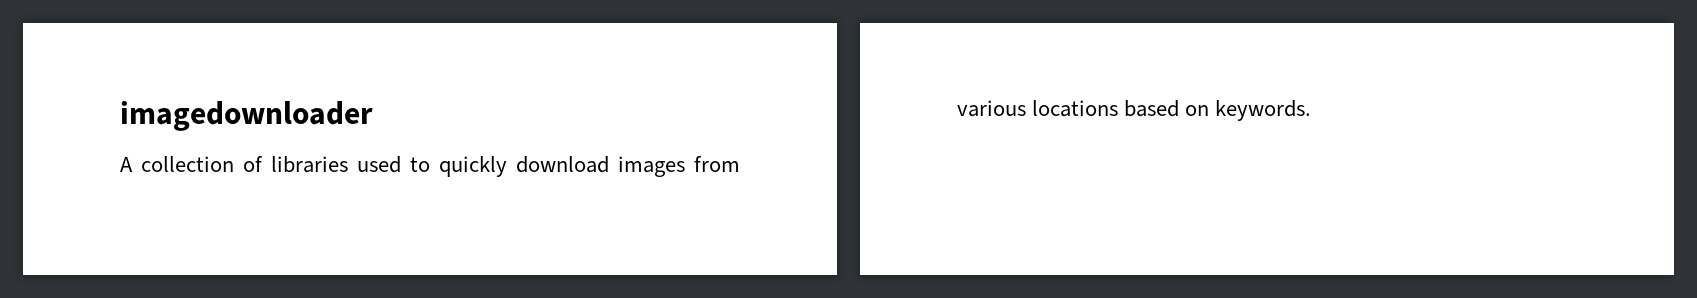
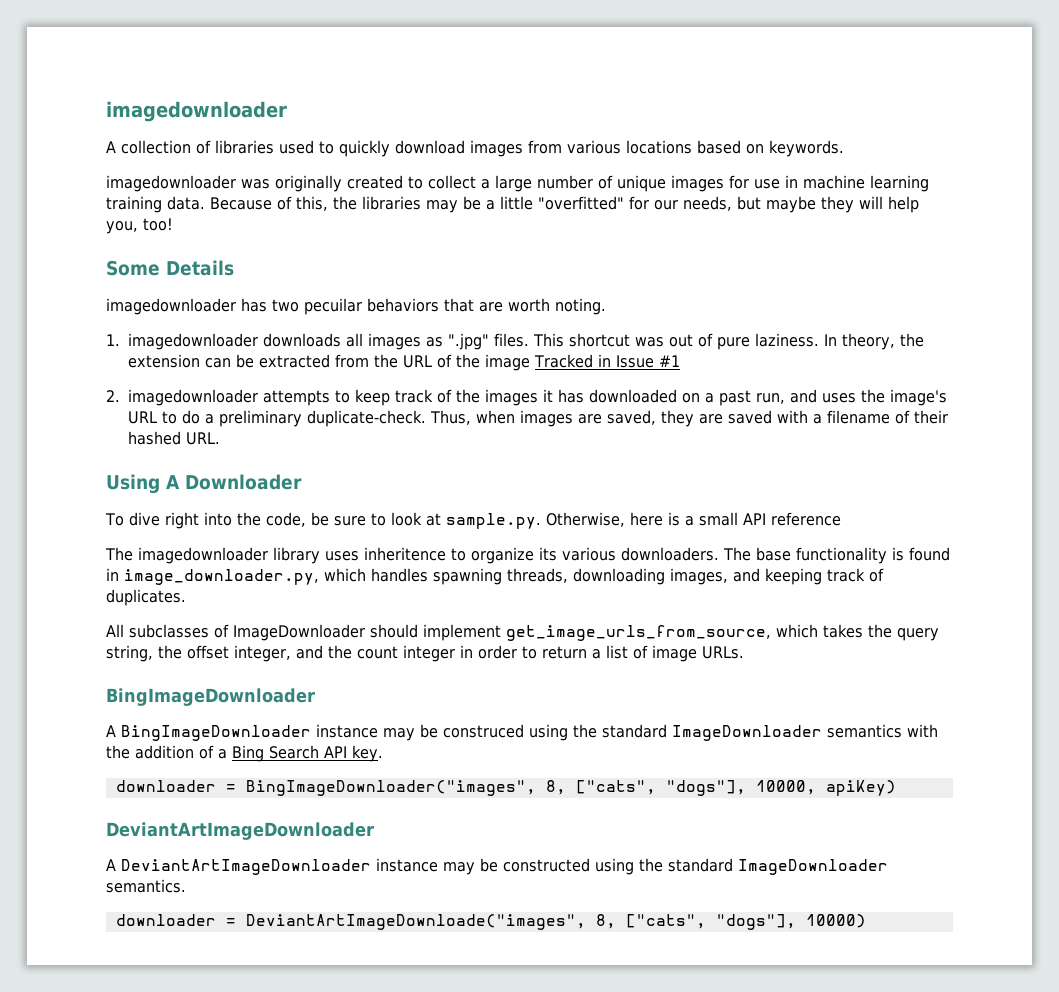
(1312, 110) none -> [106,175,929,192] [106,196,919,213] [106,218,173,234] [106,260,234,276] [106,298,606,315] [106,333,924,350] [128,354,680,371] [106,389,947,406] [128,410,948,427] [128,431,220,445] [106,474,302,494] [105,512,841,529] [105,547,950,564] [106,568,884,585] [106,589,186,606] [106,624,939,641] [106,645,744,662] [106,688,315,706] [106,724,938,741] [106,745,383,762] [115,780,896,796] [106,822,374,840] [106,858,888,875] [106,879,186,893] [115,914,866,930] // imagedownloader was originally created to collect a large number of unique images for use in machine learning training data. Because of this, the libraries may be a little "overfitted" for our needs, but maybe they will help you, too! // Some Details // imagedownloader has two pecuilar behaviors that are worth noting. // 1. imagedownloader downloads all images as ".jpg" files. This shortcut was out of pure laziness. In theory, the extension can be extracted from the URL of the image Tracked in Issue #1 // 2. imagedownloader attempts to keep track of the images it has downloaded on a past run, and uses the image's URL to do a preliminary duplicate-check. Thus, when images are saved, they are saved with a filename of their hashed URL. // Using A Downloader // To dive right into the code, be sure to look at sample.py. Otherwise, here is a small API reference // The imagedownloader library uses inheritence to organize its various downloaders. The base functionality is found in image_downloader.py, which handles spawning threads, downloading images, and keeping track of duplicates. // All subclasses of ImageDownloader should implement get_image_urls_from_source, which takes the query string, the offset integer, and the count integer in order to return a list of image URLs. // BingImageDownloader // A BingImageDownloader instance may be construced using the standard ImageDownloader semantics with the addition of a Bing Search API key. // downloader = BingImageDownloader("images", 8, ["cats", "dogs"], 10000, apiKey) // DeviantArtImageDownloader // A DeviantArtImageDownloader instance may be constructed using the standard ImageDownloader semantics. // downloader = DeviantArtImageDownloade("images", 8, ["cats", "dogs"], 10000)

